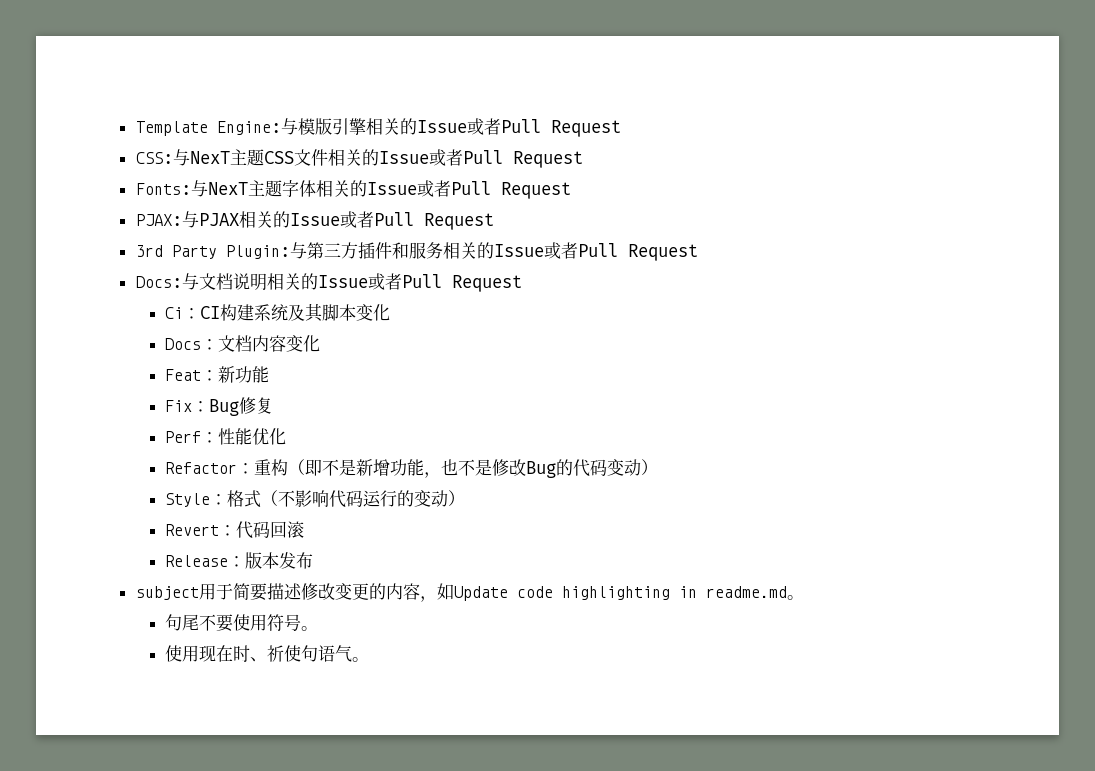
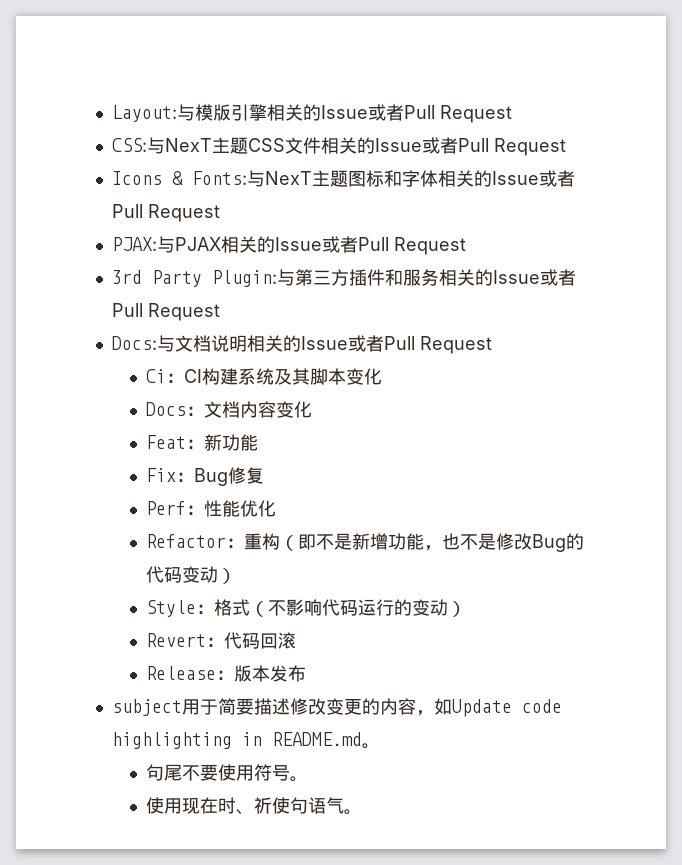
[135,121,281,136] Template Engine: -> [111,105,177,122] Layout:
(583, 159) none -> [111,171,183,185] Icons &
(282, 188) none -> [347,170,402,187] 图标和
[705,586,787,598] readme.md -> [271,732,362,746] README.md

